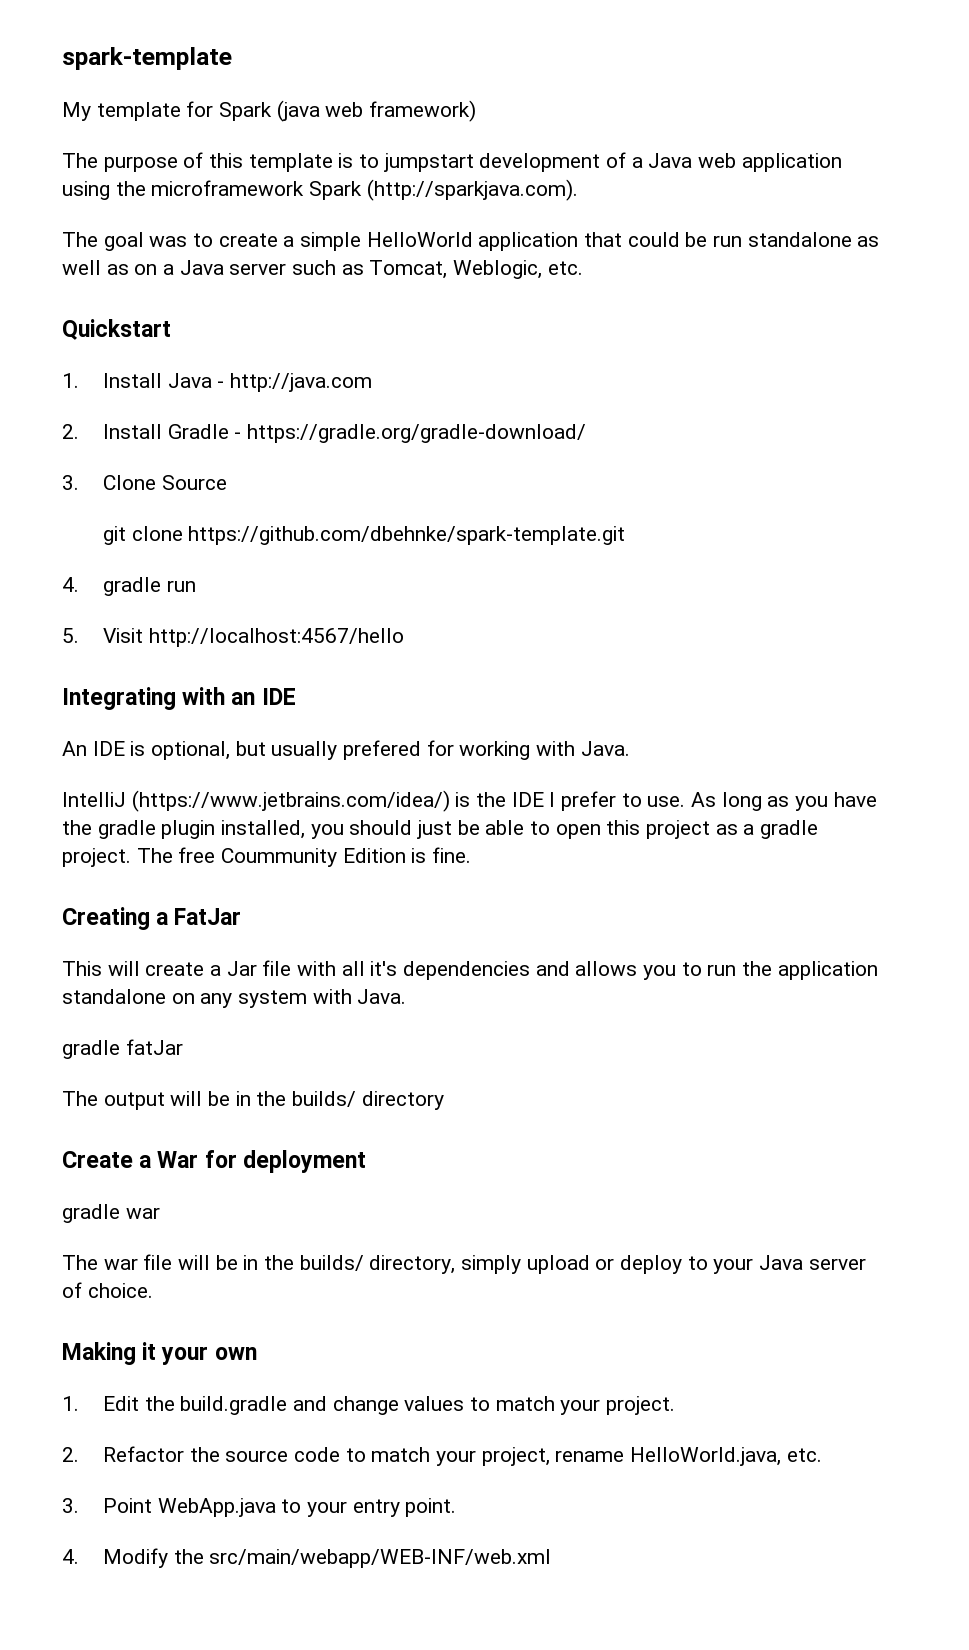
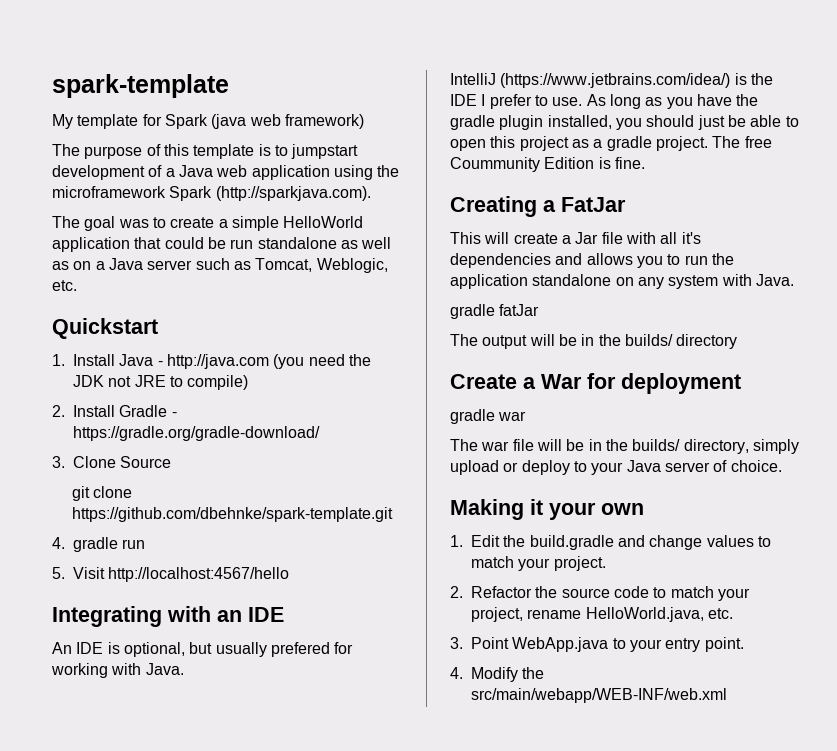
(373, 382) none -> [273,354,371,369] [73,375,249,390] (you need the JDK not JRE to compile)

